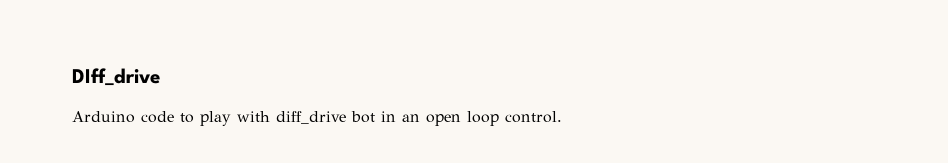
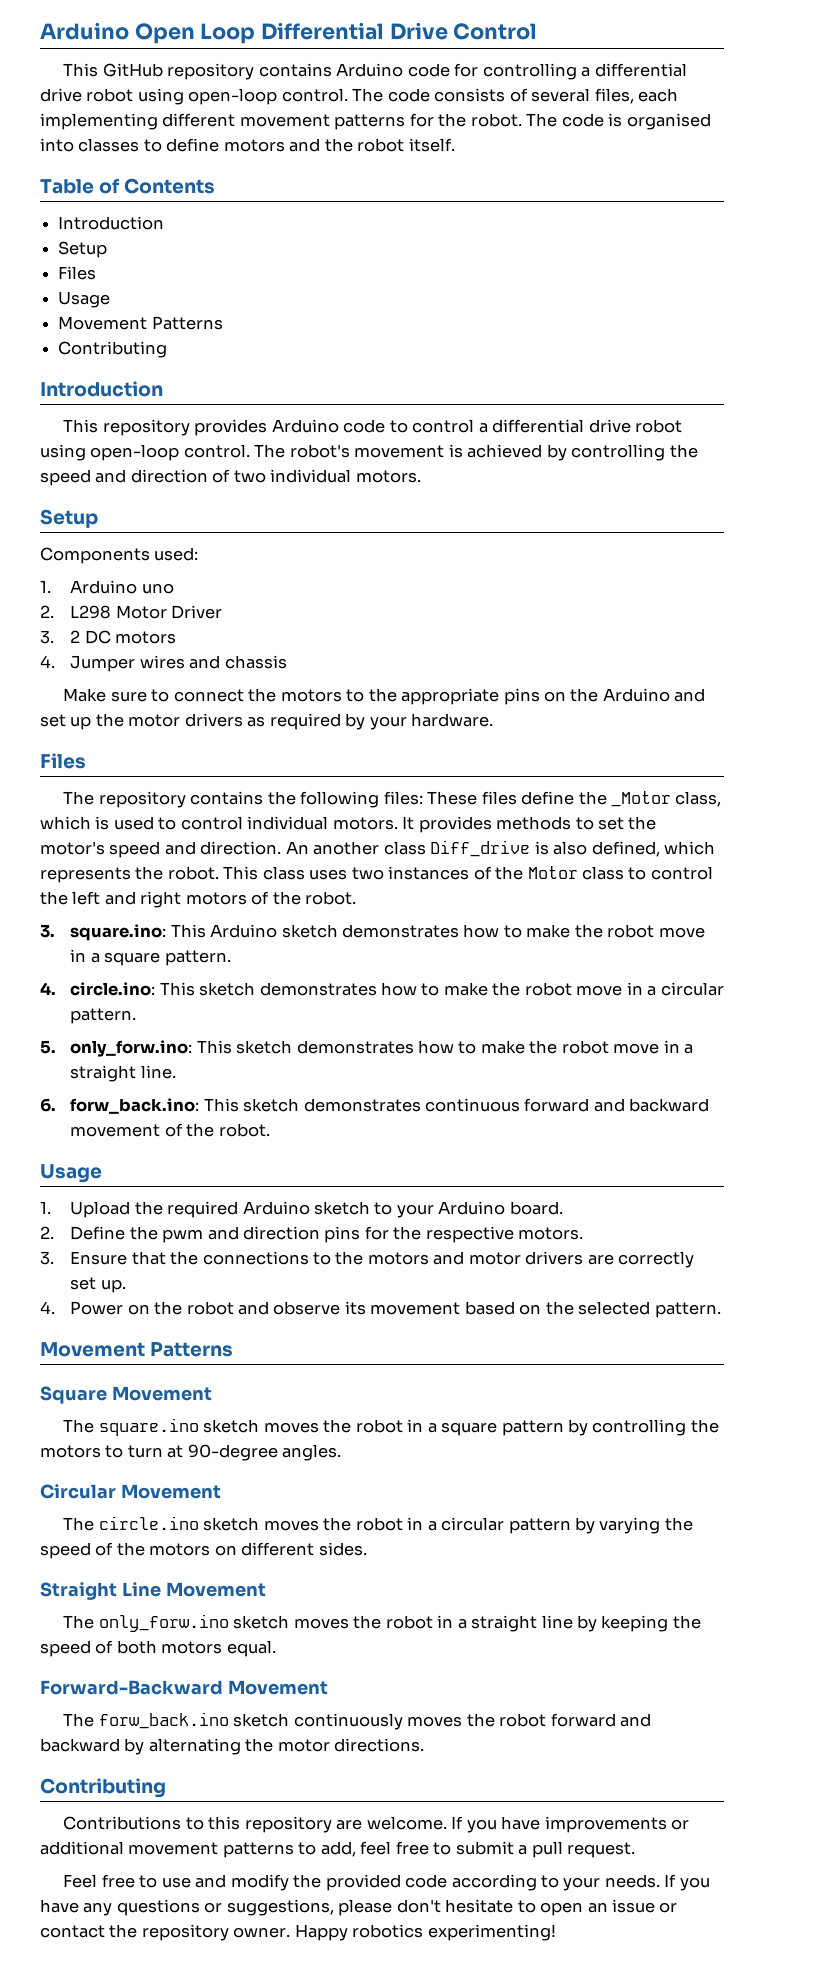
[72,68,160,86] [72,111,562,126] DIff_drive // Arduino code to play with diff_drive bot in an open loop control. -> [40,22,538,44] [63,63,687,80] [40,88,679,105] [40,113,711,130] [40,138,455,152] [40,178,216,194] [58,216,165,230] [58,241,108,258] [58,266,97,280] [58,291,111,308] [58,316,223,330] [58,341,168,358] [40,381,163,397] [63,419,682,436] [40,444,698,461] [40,469,421,486] [40,509,98,528] [40,547,199,564] [40,580,174,594] [40,605,223,619] [40,630,177,644] [40,655,287,672] [63,688,706,705] [40,713,494,730] [40,753,86,769] [63,791,722,808] [40,816,657,833] [40,840,716,858] [40,866,713,883] [40,891,357,908] [40,924,705,941] [70,949,231,966] [40,982,724,996] [70,1008,137,1024] [40,1040,694,1057] [70,1065,176,1082] [40,1098,710,1114] [70,1123,270,1137] [40,1164,102,1183] [40,1201,563,1218] [40,1226,584,1243] [40,1251,695,1268] [70,1277,126,1293] [40,1301,721,1318] [40,1342,234,1357] [40,1386,212,1404] [63,1418,719,1436] [40,1444,342,1461] [40,1484,221,1499] [63,1516,693,1534] [40,1542,367,1559] [40,1582,266,1600] [63,1614,701,1632] [40,1640,276,1657] [40,1680,328,1695] [63,1712,652,1730] [40,1738,425,1755] [40,1778,166,1798] [63,1816,689,1833] [40,1841,636,1858] [63,1874,710,1891] [40,1899,678,1916] [40,1924,556,1941] Arduino Open Loop Differential Drive Control // This GitHub repository contains Arduino code for controlling a differential drive robot using open-loop control. The code consists of several files, each implementing different movement patterns for the robot. The code is organised into classes to define motors and the robot itself. // Table of Contents // Introduction // Setup // Files // Usage // Movement Patterns // Contributing // Introduction // This repository provides Arduino code to control a differential drive robot using open-loop control. The robot's movement is achieved by controlling the speed and direction of two individual motors. // Setup // Components used: // 1. Arduino uno // 2. L298 Motor Driver // 3. 2 DC motors // 4. Jumper wires and chassis // Make sure to connect the motors to the appropriate pins on the Arduino and set up the motor drivers as required by your hardware. // Files // The repository contains the following files: These files define the _Motor class, which is used to control individual motors. It provides methods to set the motor's speed and direction. An another class Diff_drive is also defined, which represents the robot. This class uses two instances of the Motor class to control the left and right motors of the robot. // 3. square.ino: This Arduino sketch demonstrates how to make the robot move in a square pattern. // 4. circle.ino: This sketch demonstrates how to make the robot move in a circular pattern. // 5. only_forw.ino: This sketch demonstrates how to make the robot move in a straight line. // 6. forw_back.ino: This sketch demonstrates continuous forward and backward movement of the robot. // Usage // 1. Upload the required Arduino sketch to your Arduino board. // 2. Define the pwm and direction pins for the respective motors. // 3. Ensure that the connections to the motors and motor drivers are correctly set up. // 4. Power on the robot and observe its movement based on the selected pattern. // Movement Patterns // Square Movement // The square.ino sketch moves the robot in a square pattern by controlling the motors to turn at 90-degree angles. // Circular Movement // The circle.ino sketch moves the robot in a circular pattern by varying the speed of the motors on different sides. // Straight Line Movement // The only_forw.ino sketch moves the robot in a straight line by keeping the speed of both motors equal. // Forward-Backward Movement // The forw_back.ino sketch continuously moves the robot forward and backward by alternating the motor directions. // Contributing // Contributions to this repository are welcome. If you have improvements or additional movement patterns to add, feel free to submit a pull request. // Feel free to use and modify the provided code according to your needs. If you have any questions or suggestions, please don't hesitate to open an issue or contact the repository owner. Happy robotics experimenting!

